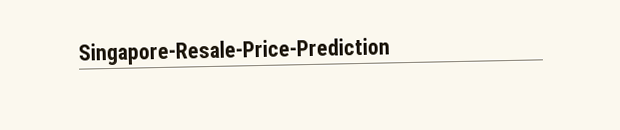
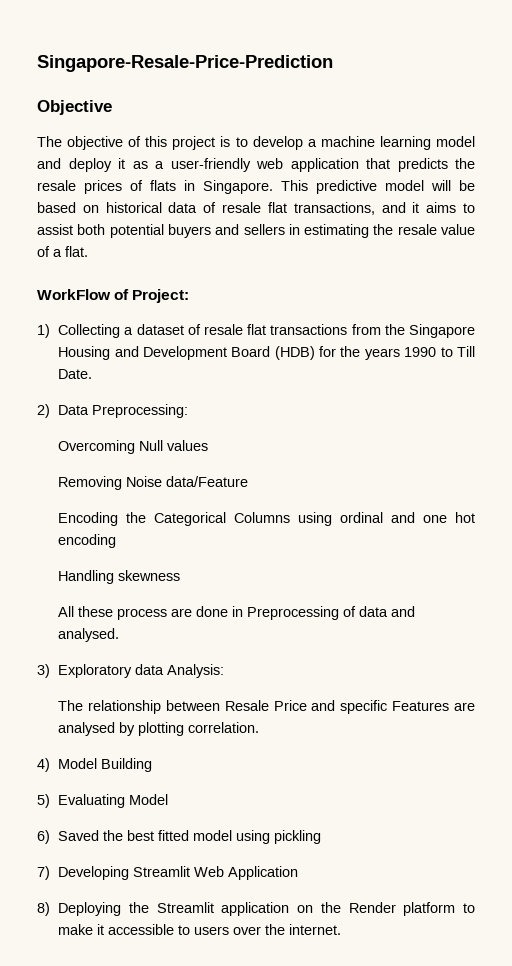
(390, 51) none -> [37,100,112,115] [37,136,475,150] [37,158,475,172] [37,180,475,194] [37,202,475,215] [37,224,476,238] [37,246,88,257] [37,289,190,303] [37,324,475,338] [58,346,476,360] [58,369,93,379] [37,404,189,418] [58,440,209,454] [58,476,249,490] [58,512,475,526] [58,534,117,548] [58,570,181,584] [58,606,416,620] [58,628,120,642] [37,664,225,678] [58,700,475,714] [58,722,260,736] [37,758,153,772] [37,794,169,808] [37,830,322,844] [37,866,299,880] [37,902,475,916] [58,924,342,935] // Objective // The objective of this project is to develop a machine learning model and deploy it as a user-friendly web application that predicts the resale prices of flats in Singapore. This predictive model will be based on historical data of resale flat transactions, and it aims to assist both potential buyers and sellers in estimating the resale value of a flat. // WorkFlow of Project: // 1) Collecting a dataset of resale flat transactions from the Singapore Housing and Development Board (HDB) for the years 1990 to Till Date. // 2) Data Preprocessing: // Overcoming Null values // Removing Noise data/Feature // Encoding the Categorical Columns using ordinal and one hot encoding // Handling skewness // All these process are done in Preprocessing of data and analysed. // 3) Exploratory data Analysis: // The relationship between Resale Price and specific Features are analysed by plotting correlation. // 4) Model Building // 5) Evaluating Model // 6) Saved the best fitted model using pickling // 7) Developing Streamlit Web Application // 8) Deploying the Streamlit application on the Render platform to make it accessible to users over the internet.

